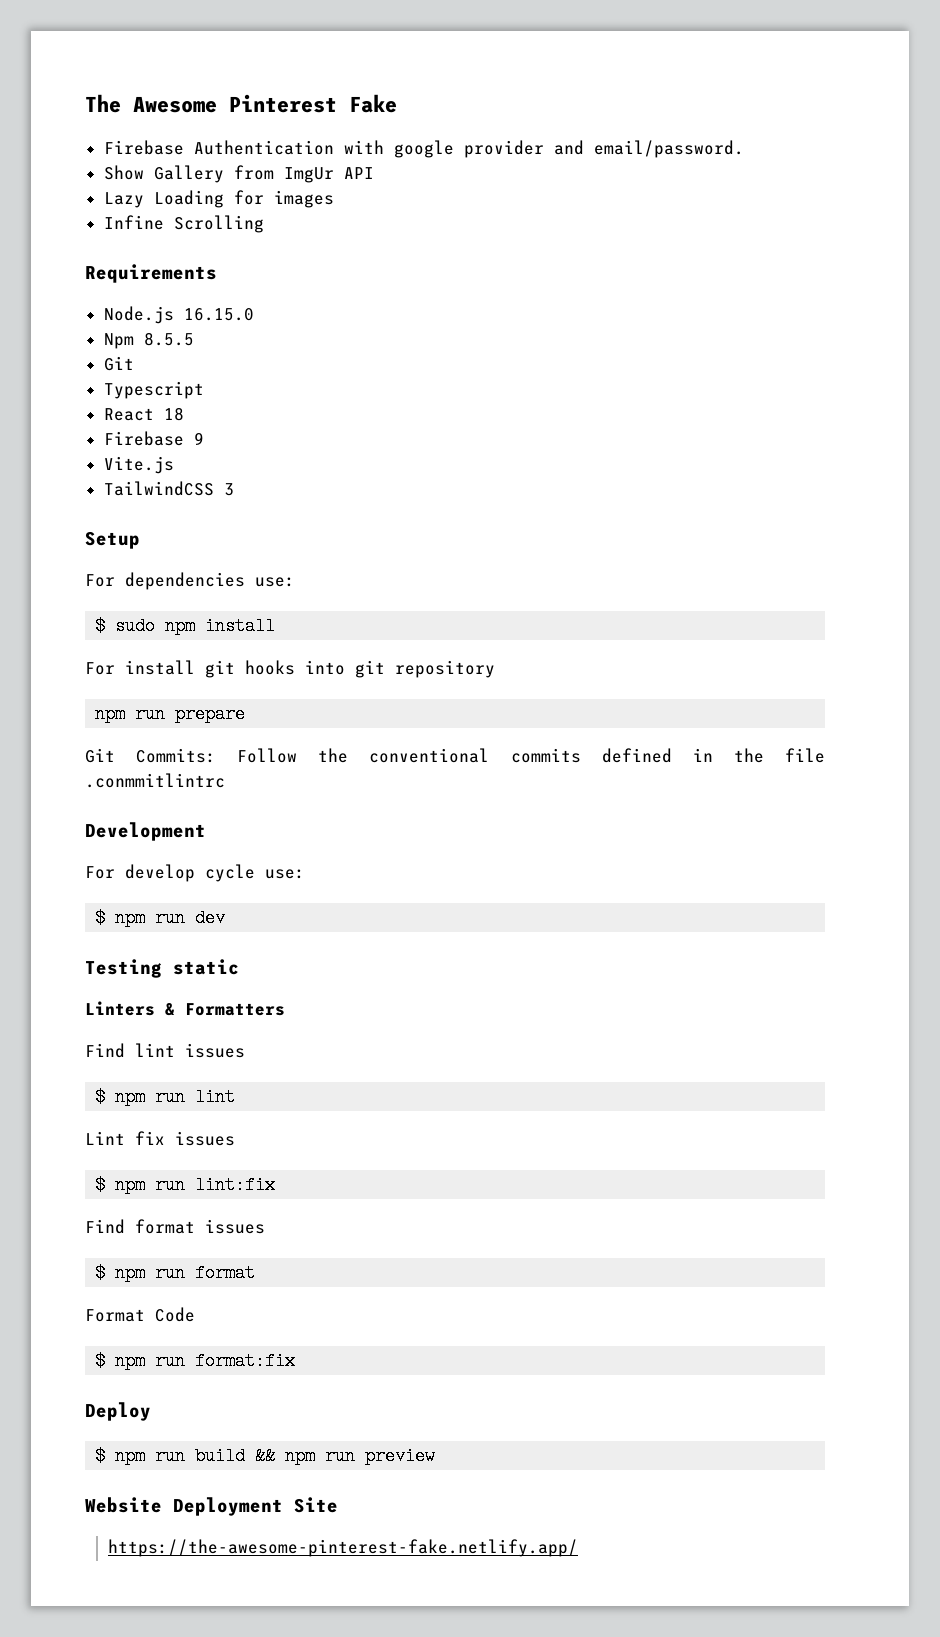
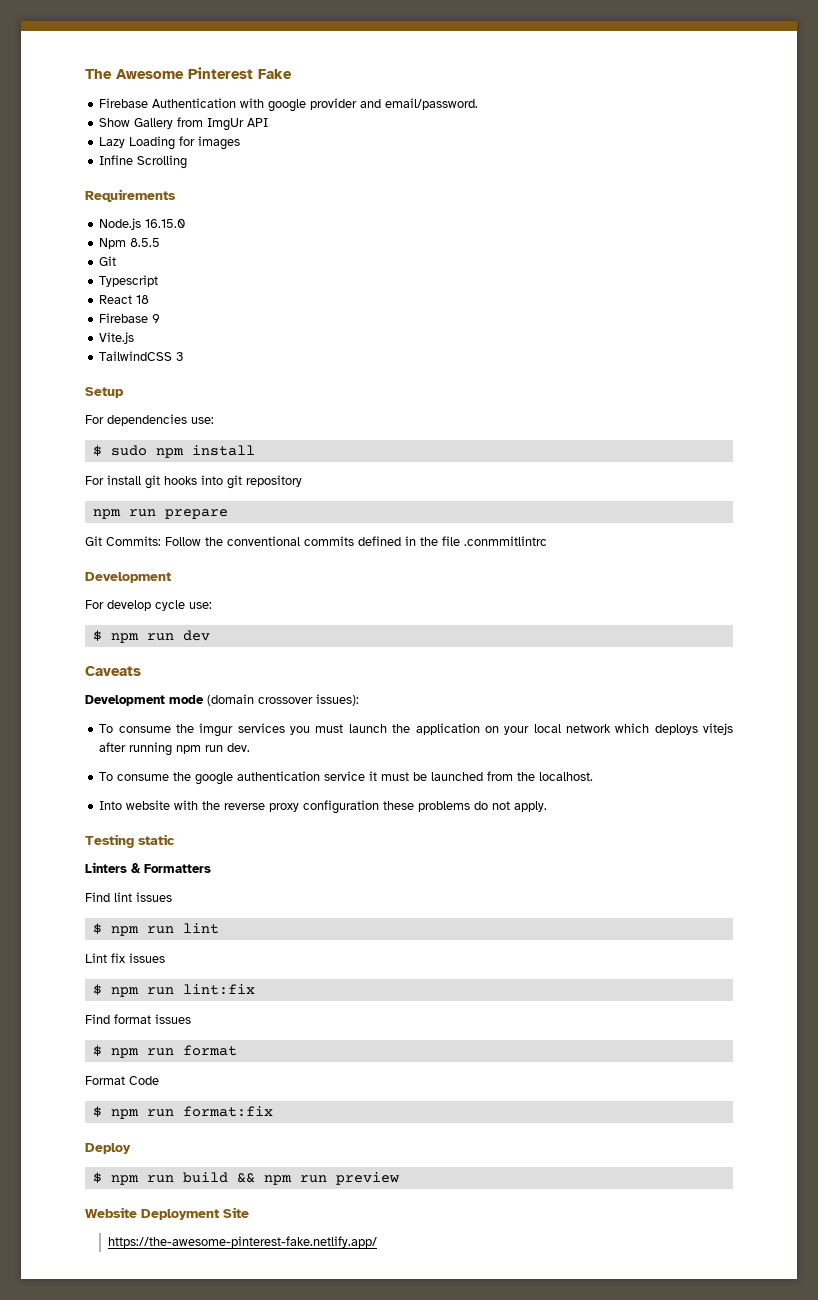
(226, 918) none -> [85,666,141,676] [85,694,359,706] [99,723,733,737] [99,742,251,756] [99,771,594,785] [99,800,548,814] // Caveats // Development mode (domain crossover issues): // To consume the imgur services you must launch the application on your local network which deploys vitejs after running npm run dev. // To consume the google authentication service it must be launched from the localhost. // Into website with the reverse proxy configuration these problems do not apply.

